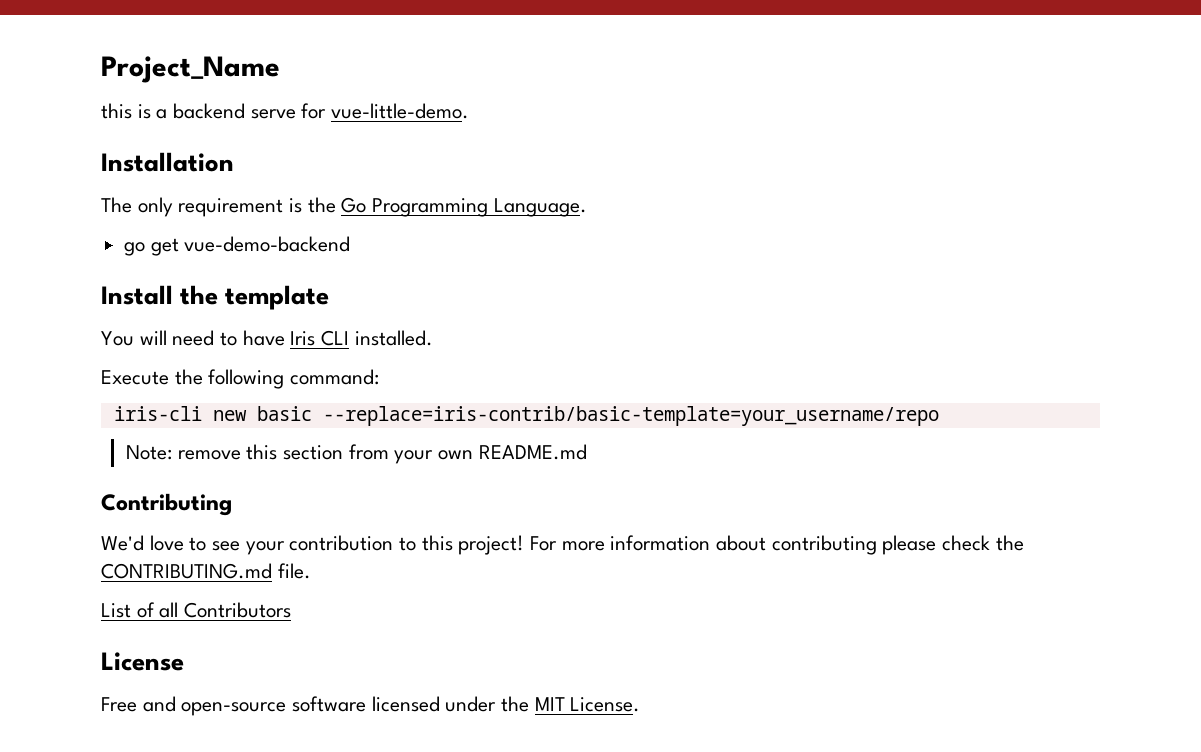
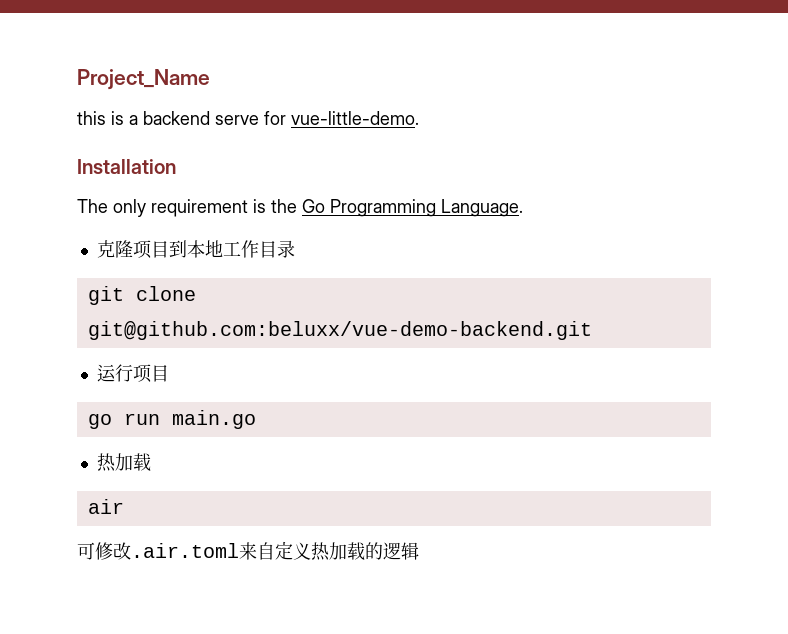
[124,236,351,256] [101,285,330,310] [101,330,433,346] [101,369,380,389] [113,406,939,426] [126,444,587,464] [101,493,232,516] [101,535,1024,555] [101,563,311,579] [101,602,292,618] [101,652,184,671] [101,696,641,716] go get vue-demo-backend // Install the template // You will need to have Iris CLI installed. // Execute the following command: // iris-cli new basic --replace=iris-contrib/basic-template=your_username/repo // Note: remove this section from your own README.md // Contributing // We'd love to see your contribution to this project! For more information about contributing please check the CONTRIBUTING.md file. // List of all Contributors // License // Free and open-source software licensed under the MIT License. -> [96,240,295,259] [87,286,196,305] [87,321,592,340] [96,364,169,383] [87,410,256,429] [96,453,151,472] [87,499,124,514] [77,541,419,561] 克隆项目到本地工作目录 // git clone git@github.com:beluxx/vue-demo-backend.git // 运行项目 // go run main.go // 热加载 // air // 可修改.air.toml来自定义热加载的逻辑

